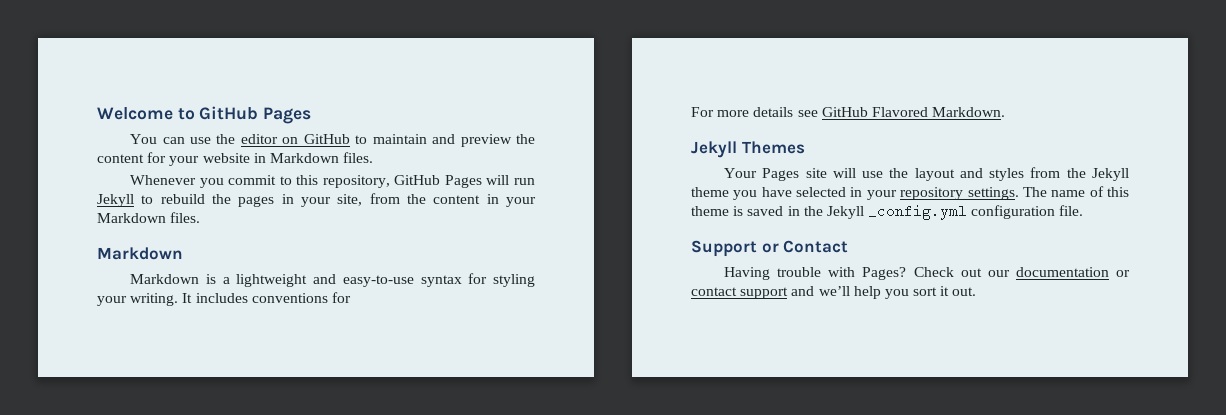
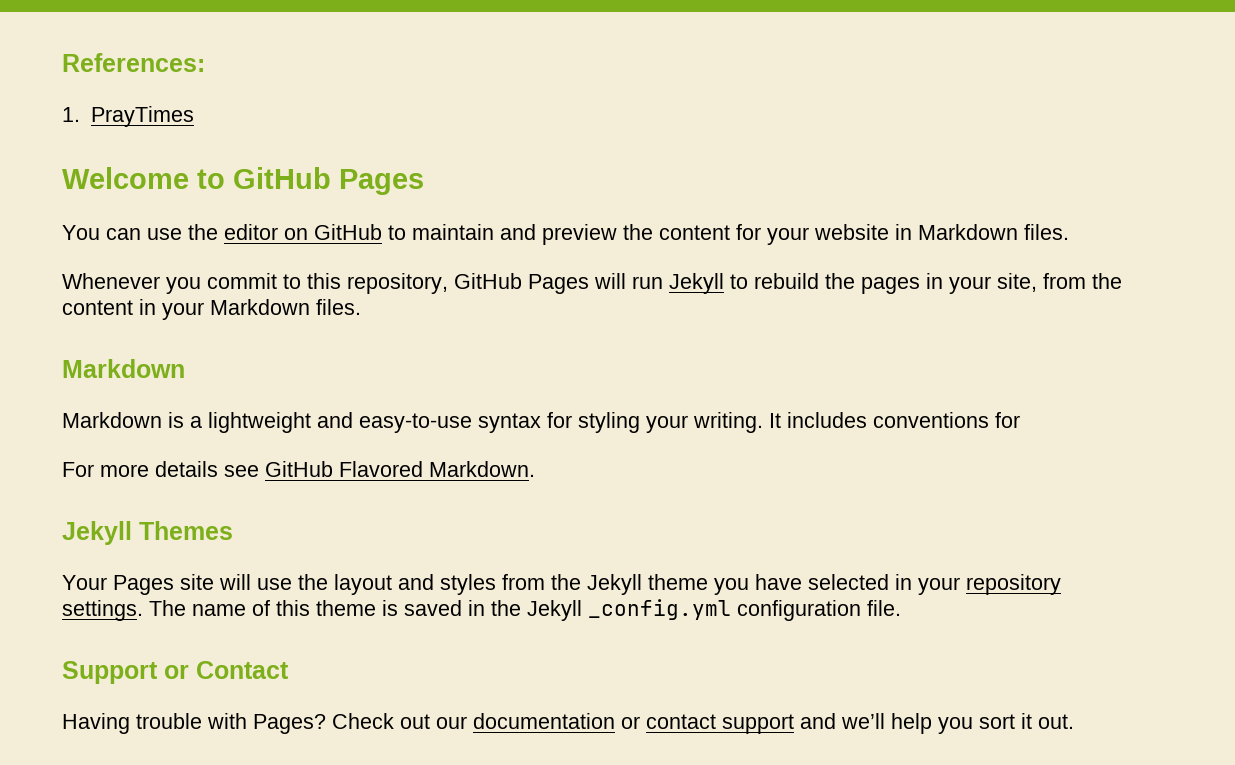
(97, 113) none -> [62,53,205,72] [62,106,194,127] References: // 1. PrayTimes //

